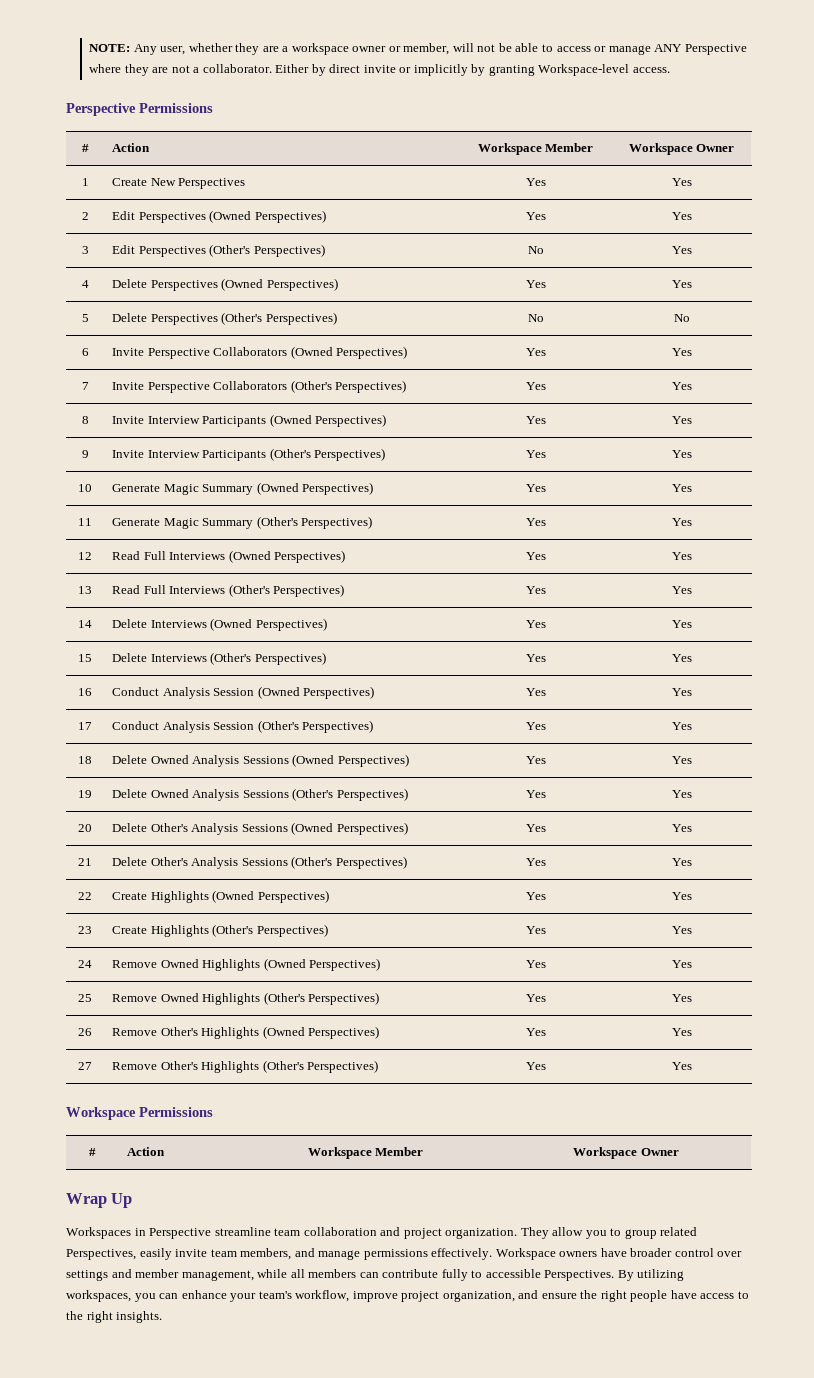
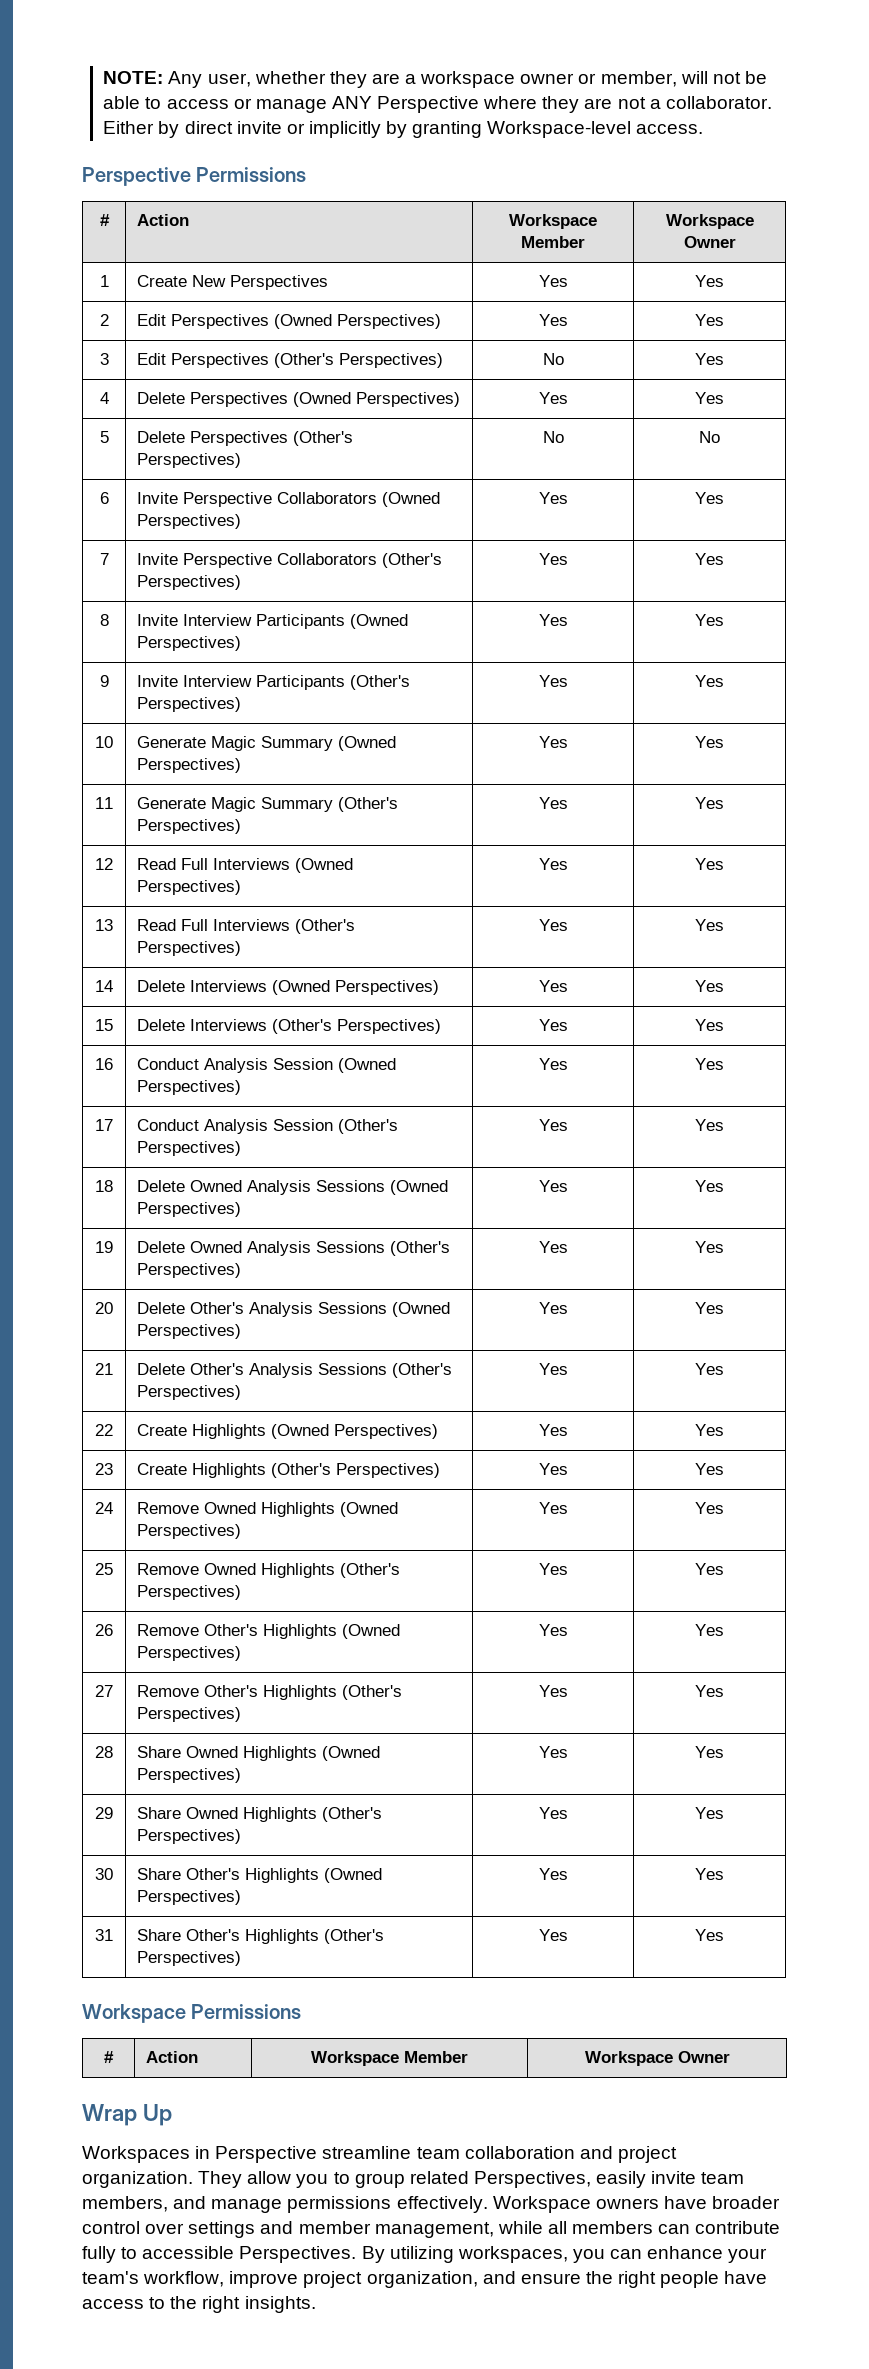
(692, 1066) none -> [95,1746,113,1758] [137,1746,381,1761] [137,1768,242,1783] [538,1746,568,1758] [695,1746,724,1758] [95,1807,113,1819] [137,1807,383,1822] [137,1829,242,1844] [538,1807,568,1819] [695,1807,724,1819] [95,1868,113,1880] [137,1868,383,1883] [137,1890,242,1905] [538,1868,568,1880] [695,1868,724,1880] [95,1929,113,1941] [137,1929,385,1944] [137,1951,242,1966] [538,1929,568,1941] [695,1929,724,1941] // 28 | Share Owned Highlights (Owned Perspectives) | Yes | Yes // 29 | Share Owned Highlights (Other's Perspectives) | Yes | Yes // 30 | Share Other's Highlights (Owned Perspectives) | Yes | Yes // 31 | Share Other's Highlights (Other's Perspectives) | Yes | Yes

